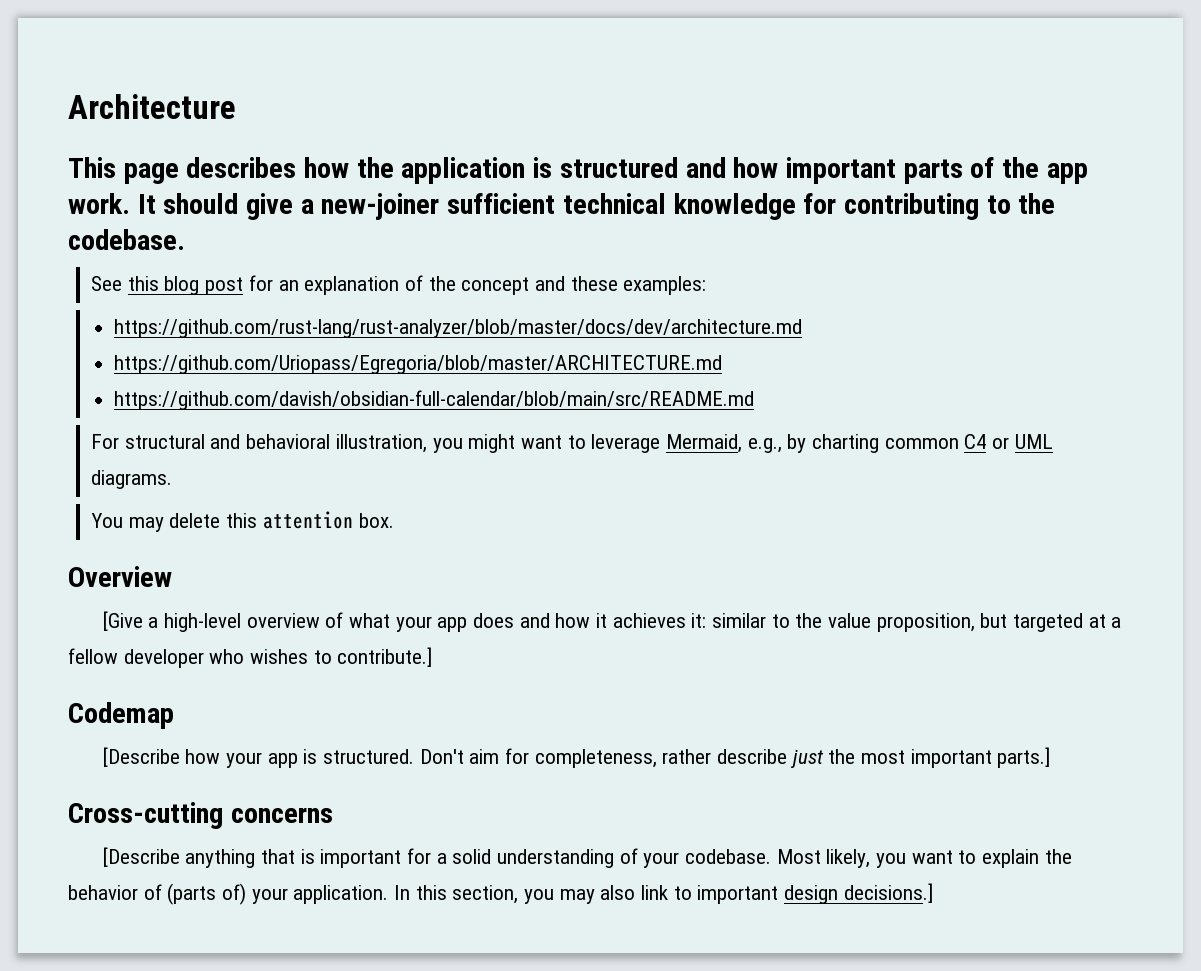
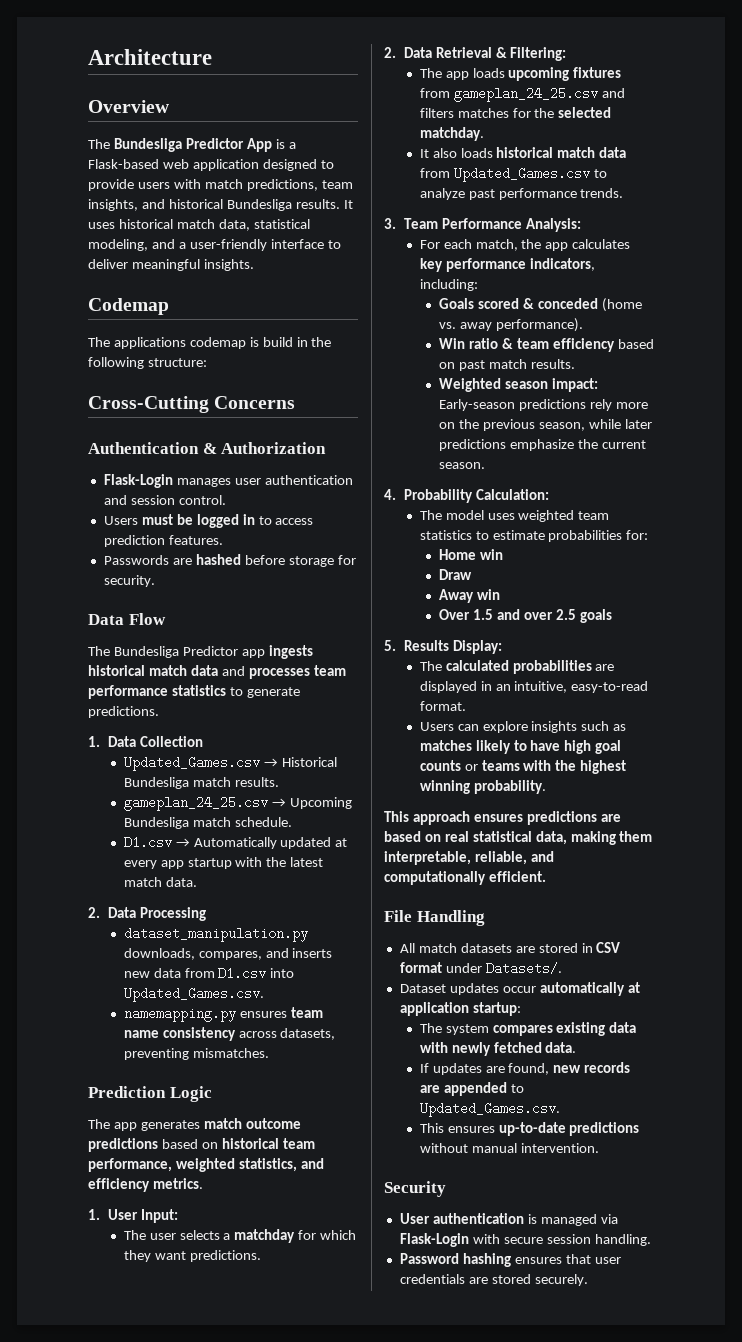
[68,157,1088,184] [68,193,1056,220] [68,229,185,250] [91,275,707,295] [114,319,803,338] [114,355,723,374] [114,390,755,410] [91,434,1053,453] [91,470,173,489] [91,511,394,532] [68,566,172,587] [102,611,1122,632] [68,647,433,668] [68,702,174,729] [102,747,1051,768] [68,802,333,829] [102,847,1072,868] [68,883,933,905] This page describes how the application is structured and how important parts of the app work. It should give a new-joiner sufficient technical knowledge for contributing to the codebase. // See this blog post for an explanation of the concept and these examples: // https://github.com/rust-lang/rust-analyzer/blob/master/docs/dev/architecture.md // https://github.com/Uriopass/Egregoria/blob/master/ARCHITECTURE.md // https://github.com/davish/obsidian-full-calendar/blob/main/src/README.md // For structural and behavioral illustration, you might want to leverage Mermaid, e.g., by charting common C4 or UML diagrams. // You may delete this attention box. // Overview // [Give a high-level overview of what your app does and how it achieves it: similar to the value proposition, but targeted at a fellow developer who wishes to contribute.] // Codemap // [Describe how your app is structured. Don't aim for completeness, rather describe just the most important parts.] // Cross-cutting concerns // [Describe anything that is important for a solid understanding of your codebase. Most likely, you want to explain the behavior of (parts of) your application. In this section, you may also link to important design decisions.] -> [88,100,169,113] [88,138,296,152] [88,159,334,171] [88,179,353,191] [88,199,353,211] [88,219,310,231] [88,239,341,251] [88,259,254,271] [88,298,169,315] [88,337,332,349] [88,357,207,369] [88,396,296,413] [88,442,327,454] [103,474,353,488] [103,495,226,505] [103,514,314,528] [103,535,223,547] [103,554,356,567] [103,575,155,587] [88,613,166,625] [88,645,313,659] [88,665,346,679] [88,685,300,699] [88,706,159,718] [88,736,203,747] [123,756,337,771] [123,777,279,789] [123,796,352,811] [123,817,292,829] [123,836,348,849] [123,857,324,869] [123,877,197,887] [88,907,206,921] [123,927,308,942] [123,948,333,960] [123,967,295,980] [123,987,264,1002] [123,1007,323,1022] [123,1027,336,1041] [123,1048,269,1060] [88,1086,212,1102] [88,1118,301,1131] [88,1138,315,1152] [88,1158,324,1172] [88,1178,203,1192] [88,1209,178,1223] [123,1229,357,1243] [123,1250,261,1262] [384,47,567,61] [419,67,622,81] [419,87,625,102] [419,107,612,118] [419,127,484,141] [419,147,627,158] [419,167,607,182] [419,188,624,200] [384,218,581,232] [419,239,631,251] [419,258,595,272] [419,279,478,291] [439,298,643,312] [439,318,584,332] [439,338,654,352] [439,359,576,371] [439,378,599,392] [439,399,649,411] [439,419,652,431] [439,439,647,451] [439,462,486,469] [384,489,549,503] [419,510,610,522] [419,530,649,542] [439,549,504,560] [439,569,473,580] [439,589,501,603] [439,609,612,623] [384,640,502,654] [419,660,615,674] [419,681,649,693] [419,701,466,711] [419,721,627,733] [419,740,622,754] [419,760,627,774] [419,780,546,794] [384,811,621,825] [384,831,653,845] [384,851,554,865] [384,871,546,885] [384,910,485,926] [399,942,621,953] [399,962,562,975] [399,982,640,996] [399,1002,521,1016] [419,1022,637,1036] [419,1042,577,1056] [419,1062,631,1075] [419,1082,524,1096] [419,1102,560,1117] [419,1122,640,1136] [419,1143,599,1153] [384,1181,446,1197] [399,1213,618,1226] [399,1233,651,1247] [399,1253,621,1267] [399,1274,588,1286] Overview // The Bundesliga Predictor App is a Flask-based web application designed to provide users with match predictions, team insights, and historical Bundesliga results. It uses historical match data, statistical modeling, and a user-friendly interface to deliver meaningful insights. // Codemap // The applications codemap is build in the following structure: // Cross-Cutting Concerns // Authentication & Authorization // Flask-Login manages user authentication and session control. // Users must be logged in to access prediction features. // Passwords are hashed before storage for security. // Data Flow // The Bundesliga Predictor app ingests historical match data and processes team performance statistics to generate predictions. // 1. Data Collection // Updated_Games.csv → Historical Bundesliga match results. // gameplan_24_25.csv → Upcoming Bundesliga match schedule. // D1.csv → Automatically updated at every app startup with the latest match data. // 2. Data Processing // dataset_manipulation.py downloads, compares, and inserts new data from D1.csv into Updated_Games.csv. // namemapping.py ensures team name consistency across datasets, preventing mismatches. // Prediction Logic // The app generates match outcome predictions based on historical team performance, weighted statistics, and efficiency metrics. // 1. User Input: // The user selects a matchday for which they want predictions. // 2. Data Retrieval & Filtering: // The app loads upcoming fixtures from gameplan_24_25.csv and filters matches for the selected matchday. // It also loads historical match data from Updated_Games.csv to analyze past performance trends. // 3. Team Performance Analysis: // For each match, the app calculates key performance indicators, including: // Goals scored & conceded (home vs. away performance). // Win ratio & team efficiency based on past match results. // Weighted season impact: Early-season predictions rely more on the previous season, while later predictions emphasize the current season. // 4. Probability Calculation: // The model uses weighted team statistics to estimate probabilities for: // Home win // Draw // Away win // Over 1.5 and over 2.5 goals // 5. Results Display: // The calculated probabilities are displayed in an intuitive, easy-to-read format. // Users can explore insights such as matches likely to have high goal counts or teams with the highest winning probability. // This approach ensures predictions are based on real statistical data, making them interpretable, reliable, and computationally efficient. // File Handling // All match datasets are stored in CSV format under Datasets/. // Dataset updates occur automatically at application startup: // The system compares existing data with newly fetched data. // If updates are found, new records are appended to Updated_Games.csv. // This ensures up-to-date predictions without manual intervention. // Security // User authentication is managed via Flask-Login with secure session handling. // Password hashing ensures that user credentials are stored securely.

